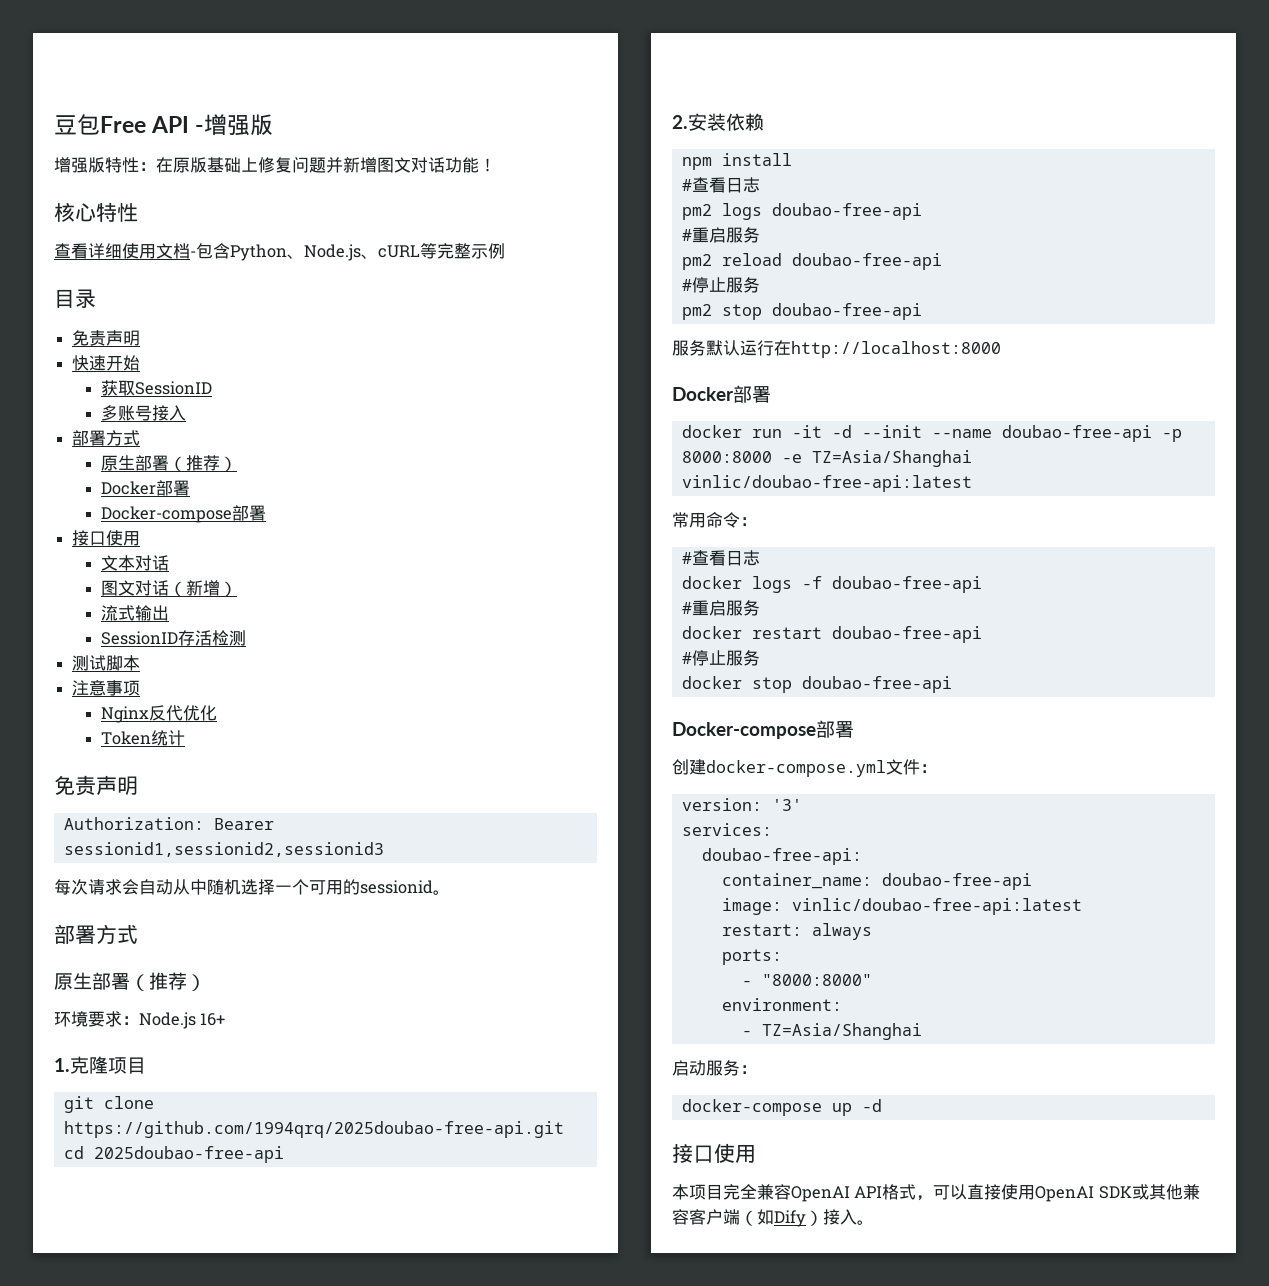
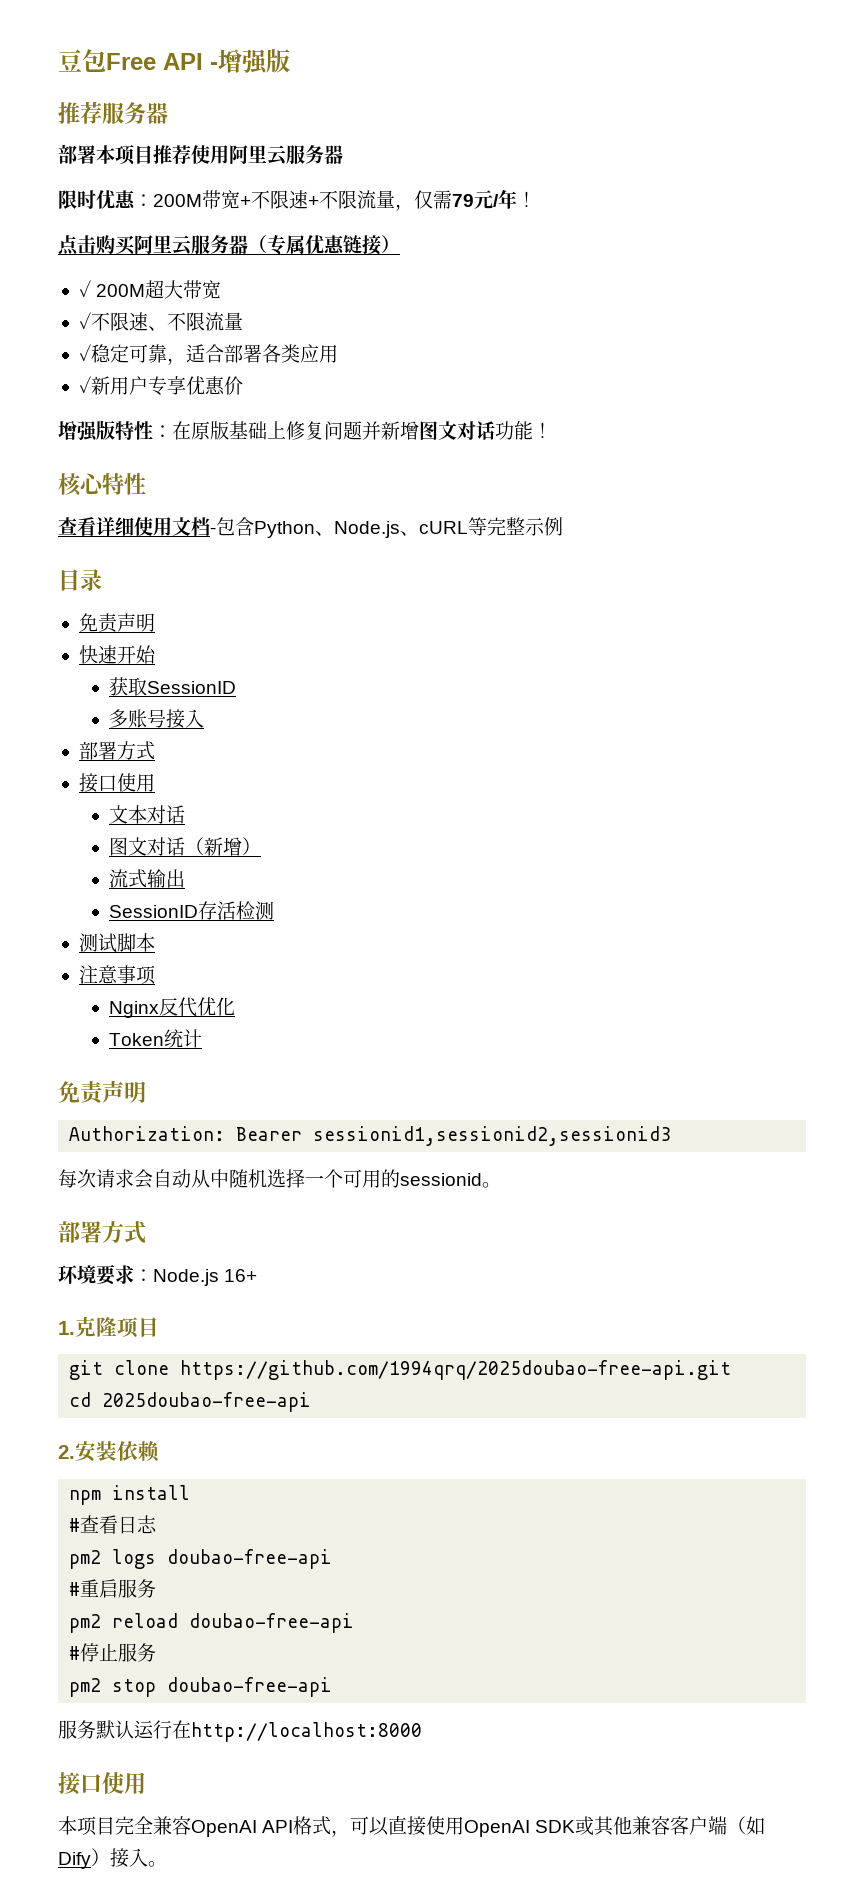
(274, 125) none -> [58,101,168,124] [58,144,343,166] [58,189,536,211] [58,234,400,256] [78,280,222,299] [78,312,243,331] [78,344,338,365] [78,376,243,396] // 推荐服务器 // 部署本项目推荐使用阿里云服务器 // 限时优惠：200M带宽+不限速+不限流量，仅需79元/年！ // 点击购买阿里云服务器（专属优惠链接） // ✓ 200M超大带宽 // ✓不限速、不限流量 // ✓稳定可靠，适合部署各类应用 // ✓新用户专享优惠价
[100,455,237,472] [100,480,190,496] [100,505,266,523] // 原生部署（推荐） // Docker部署 // Docker-compose部署 -> (155, 750) none
[54,972,206,991] // 原生部署（推荐） -> (146, 1232) none
[672,385,771,403] [681,425,1182,442] [681,450,972,467] [681,475,972,492] [672,512,757,528] [681,550,760,566] [681,576,982,593] [681,600,760,616] [681,626,982,643] [681,650,760,666] [681,676,952,693] [672,720,854,739] [672,759,937,777] [681,798,802,811] [681,823,772,836] [701,848,862,865] [721,873,1032,890] [721,898,1082,915] [721,923,872,940] [721,949,782,965] [741,974,872,986] [721,998,842,1011] [741,1023,922,1040] [672,1060,757,1076] [681,1099,882,1116] // Docker部署 // docker run -it -d --init --name doubao-free-api -p 8000:8000 -e TZ=Asia/Shanghai vinlic/doubao-free-api:latest // 常用命令： // #查看日志 // docker logs -f doubao-free-api // #重启服务 // docker restart doubao-free-api // #停止服务 // docker stop doubao-free-api // Docker-compose部署 // 创建docker-compose.yml文件： // version: '3' // services: // doubao-free-api: // container_name: doubao-free-api // image: vinlic/doubao-free-api:latest // restart: always // ports: // - "8000:8000" // environment: // - TZ=Asia/Shanghai // 启动服务： // docker-compose up -d -> (422, 1732) none

